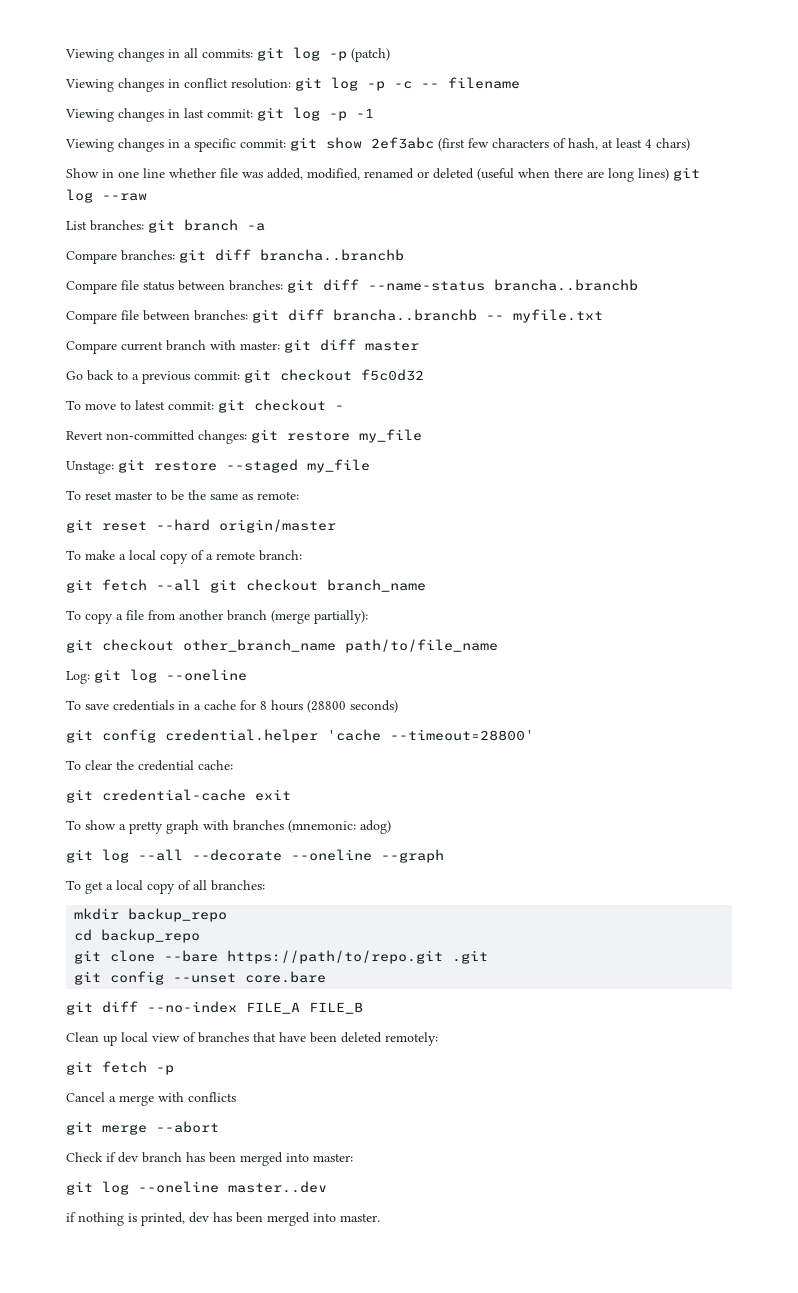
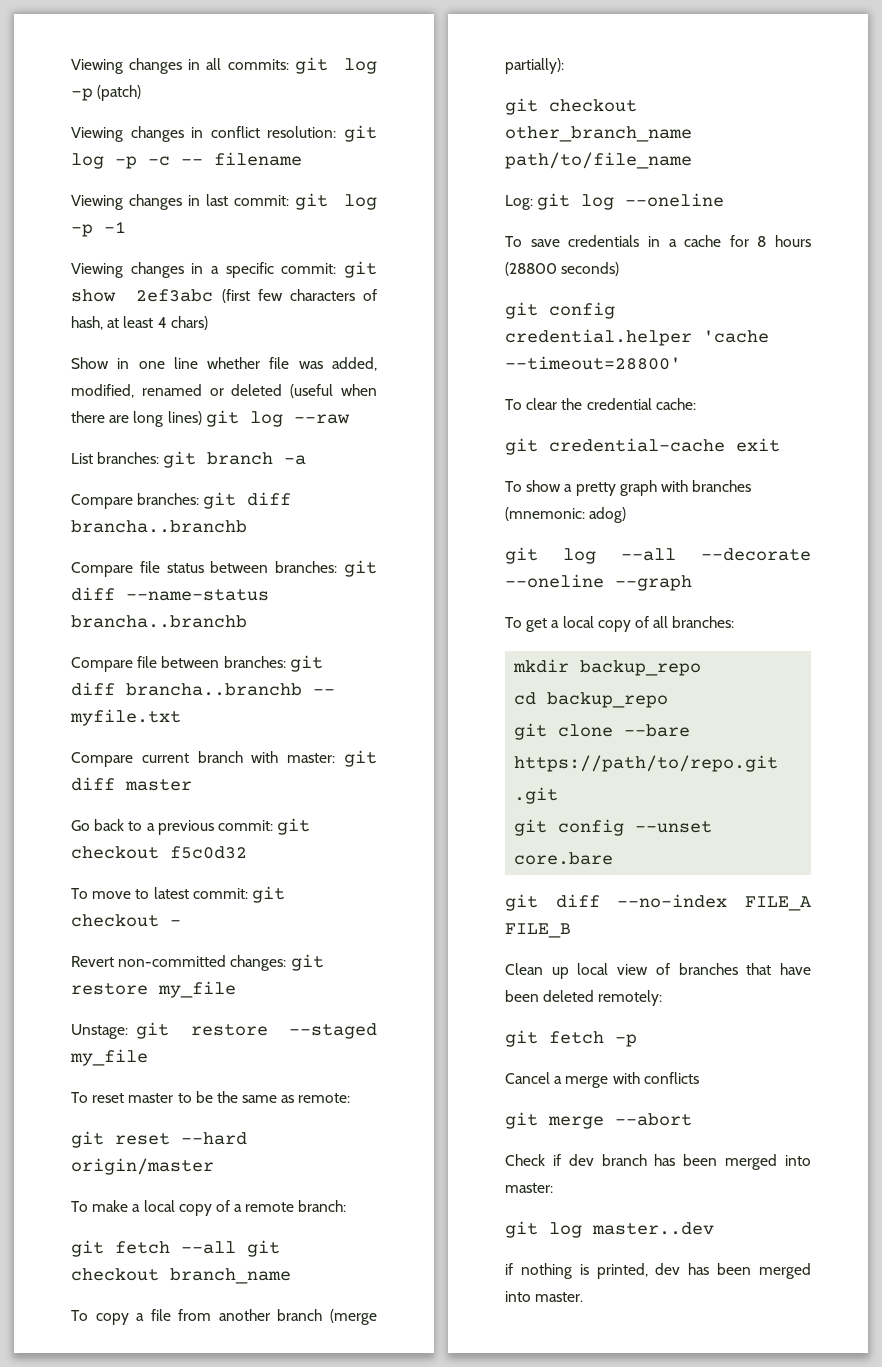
[138,1181,219,1193] --oneline -> (582, 1230) none

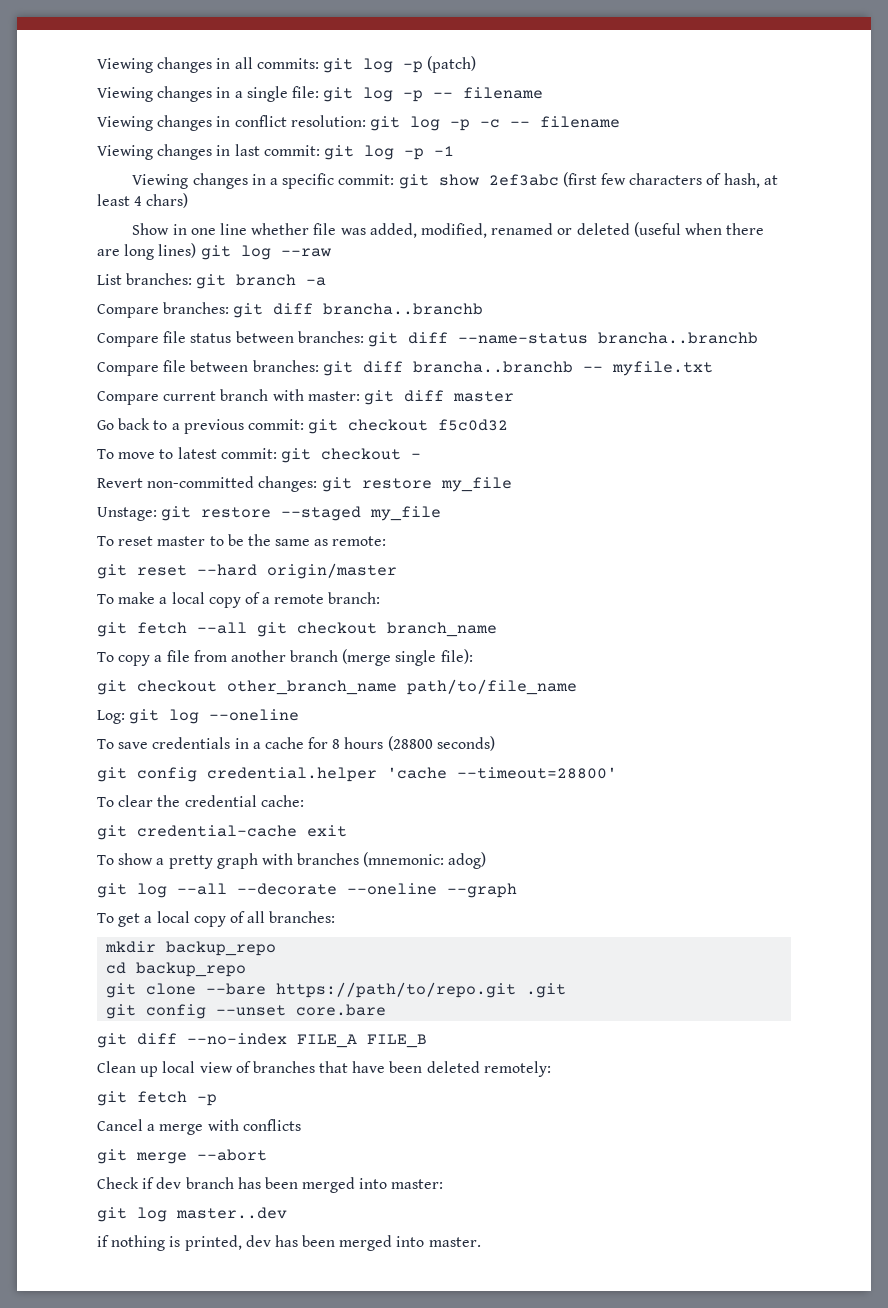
(142, 93) none -> [97,86,544,102] // Viewing changes in a single file: git log -p -- filename
[505,58,564,74] partially): -> [395,649,473,666] single file):

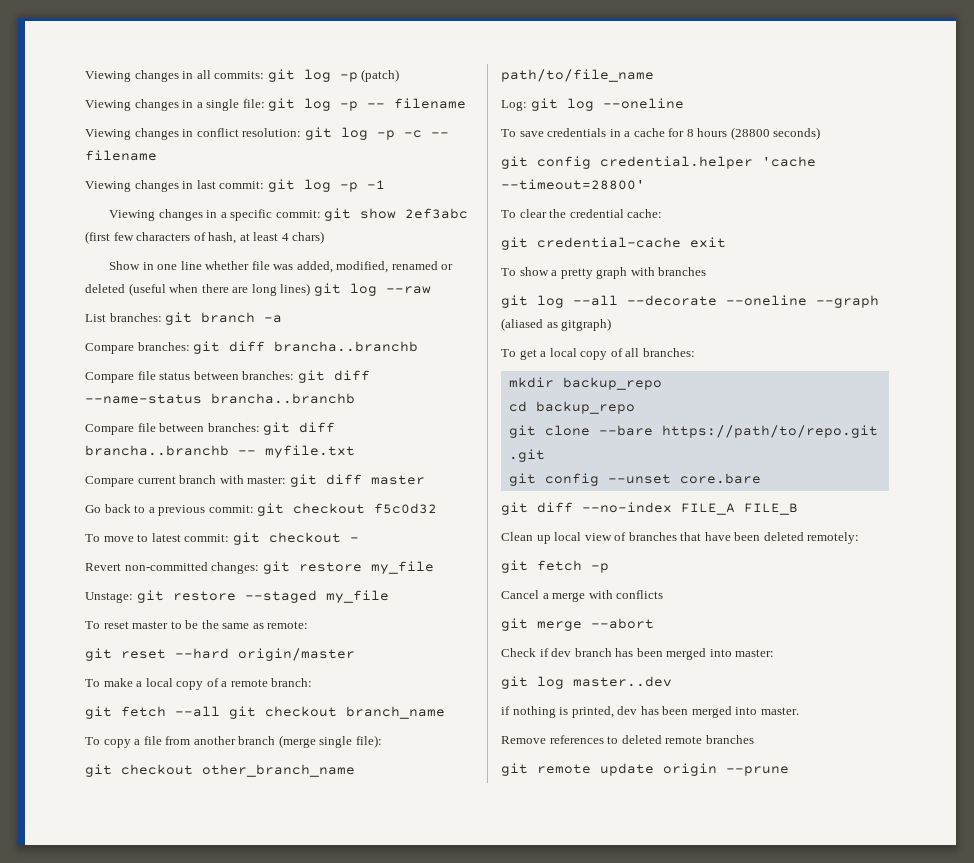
[363,852,487,869] (mnemonic: adog) -> (707, 271) none
(517, 890) none -> [501,318,612,331] (aliased as gitgraph)
(481, 1242) none -> [501,735,754,744] [501,763,789,776] // Remove references to deleted remote branches // git remote update origin --prune

